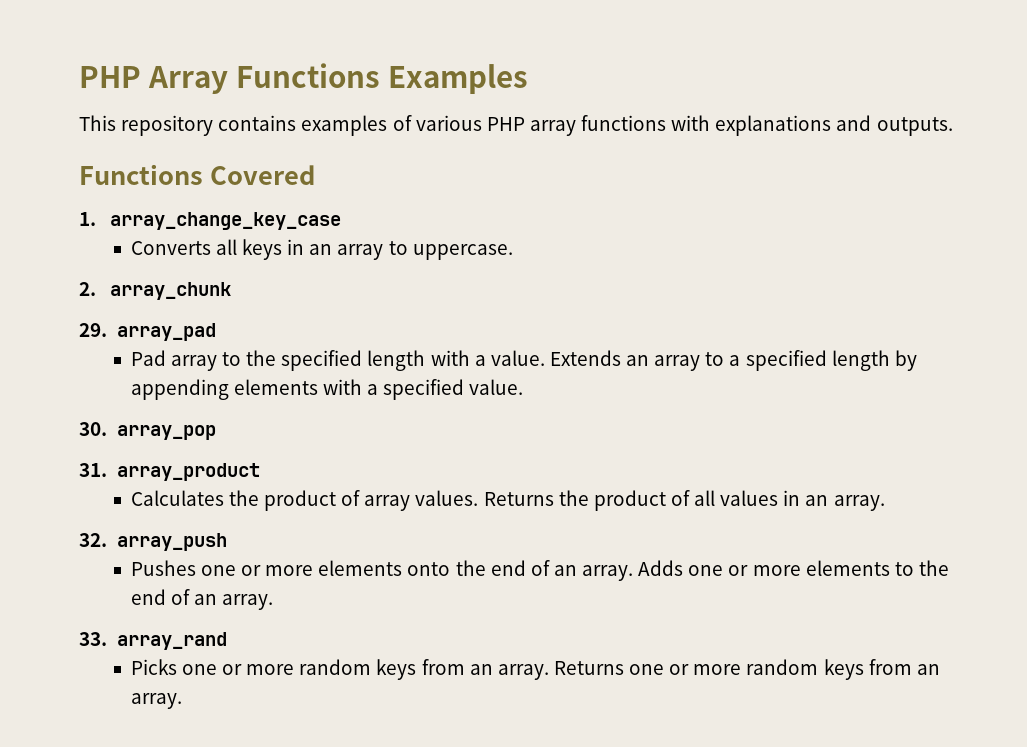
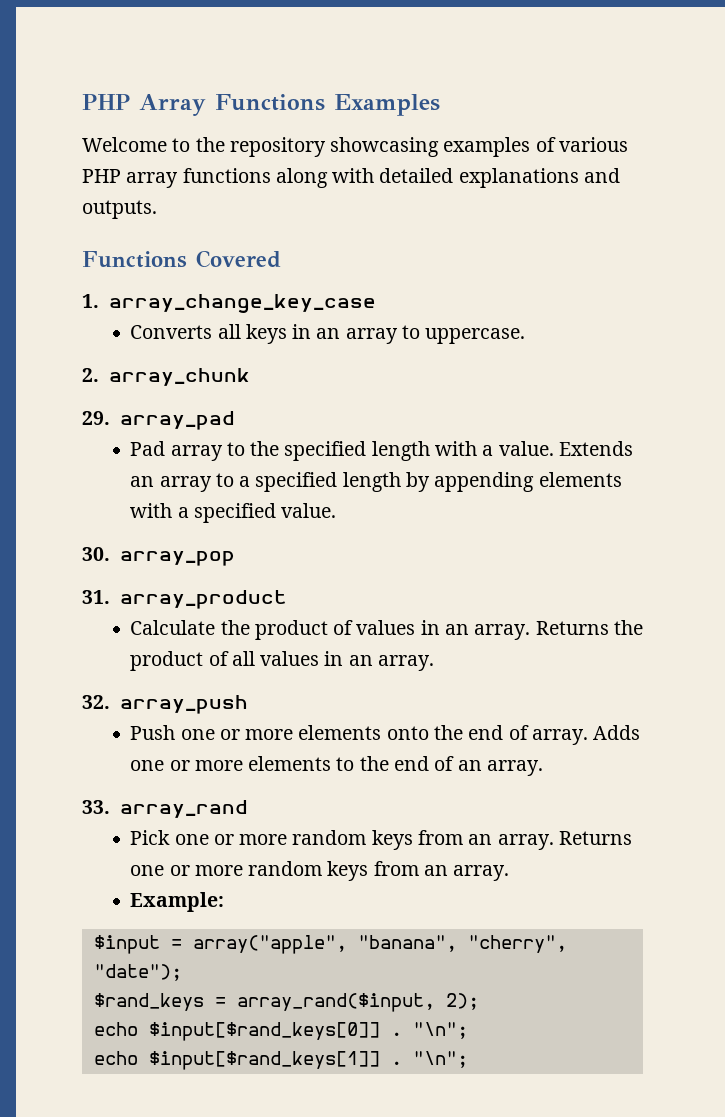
[79,115,297,136] This repository contains -> [82,137,440,157] Welcome to the repository showcasing
[671,115,711,131] with -> [275,168,454,188] along with detailed
[130,490,479,511] Calculates the product of array values. -> [130,620,531,640] Calculate the product of values in an array.
[130,560,196,576] Pushes -> [130,725,176,740] Push
[553,565,577,576] an -> (529, 732) none
[130,659,177,675] Picks -> [130,830,171,845] Pick
(182, 701) none -> [130,892,225,912] [93,935,567,954] [93,964,182,981] [93,993,479,1012] [93,1022,468,1041] [93,1051,468,1070] // Example: // $input = array("apple", "banana", "cherry", "date"); // $rand_keys = array_rand($input, 2); // echo $input[$rand_keys[0]] . "\n"; // echo $input[$rand_keys[1]] . "\n";

